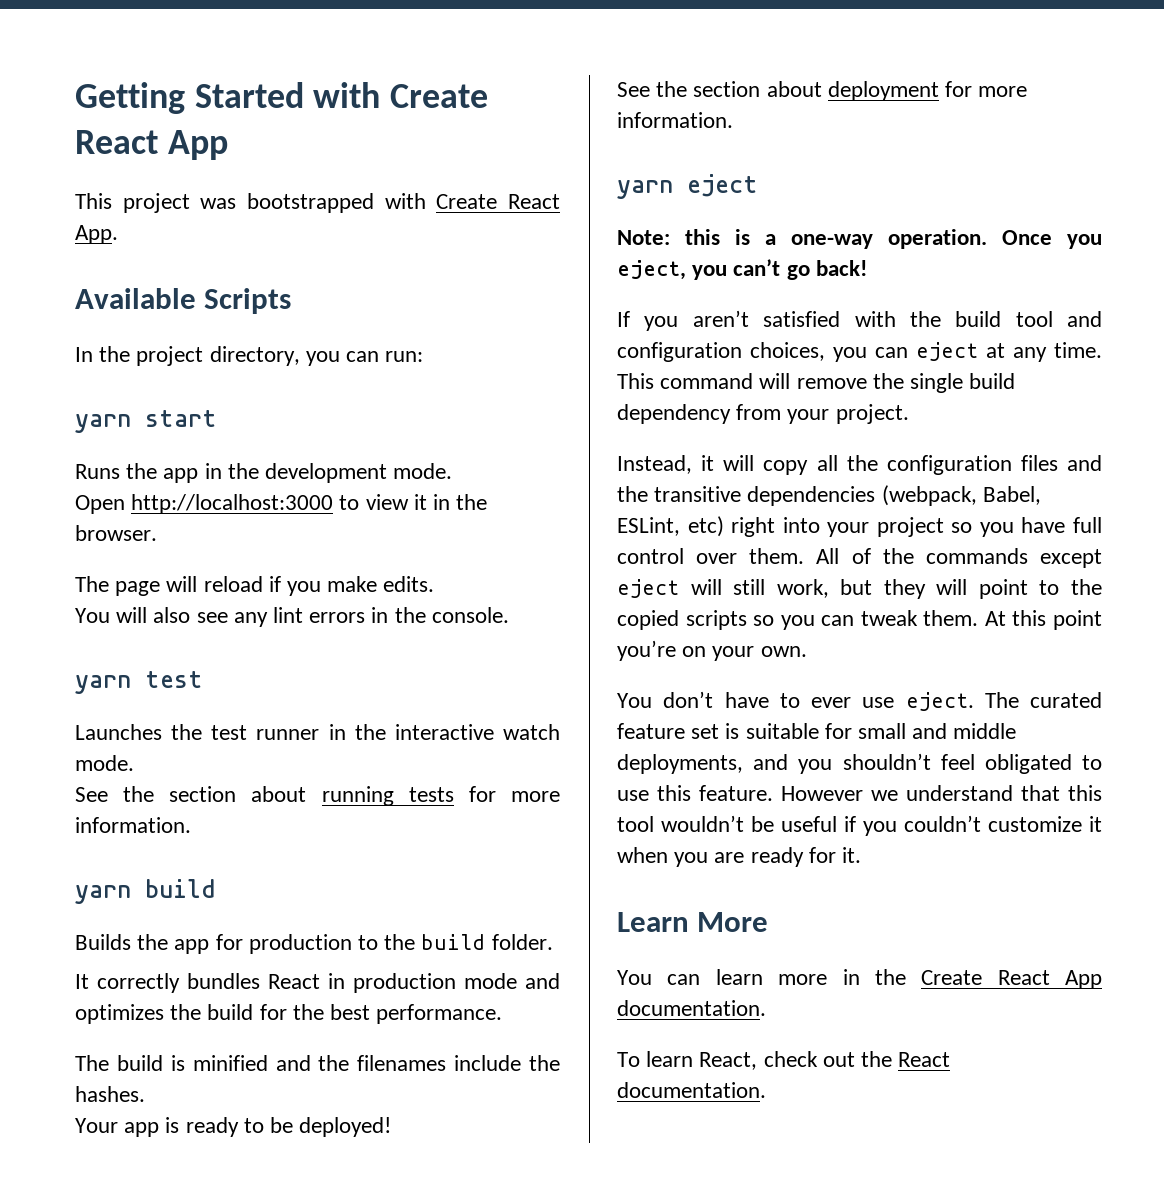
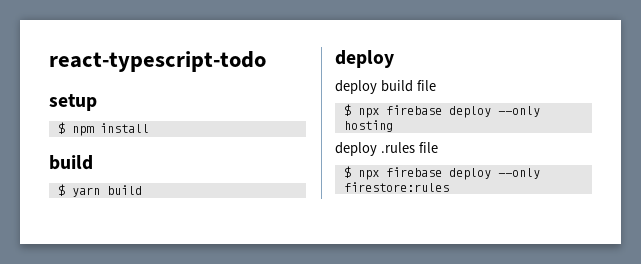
[75,82,489,114] [75,130,228,160] [75,193,560,213] [75,225,118,244] [75,288,292,314] [75,346,424,366] [75,410,217,433] [75,463,453,483] [75,494,488,514] [75,525,157,541] [75,576,435,596] [75,607,509,627] [75,671,203,694] [75,724,560,740] [75,755,134,771] [75,786,560,806] [75,817,191,833] [75,879,215,904] [75,934,553,954] [75,973,560,993] [75,1004,503,1024] [75,1055,560,1071] [75,1086,145,1102] [75,1117,392,1137] [617,81,1028,101] [617,112,733,128] [617,174,758,199] [617,229,1102,249] [617,259,867,280] [617,310,1102,331] [617,342,1102,362] [617,373,1016,393] [617,404,909,424] [617,455,1102,475] [617,485,1041,506] [617,516,1102,537] [617,548,1102,568] [617,579,1102,599] [617,610,1102,630] [617,640,807,661] [617,691,1102,711] [617,723,1017,739] [617,753,1102,774] [617,785,1102,801] [617,815,1102,836] [617,847,862,867] [617,912,769,932] [617,969,1102,989] [617,1000,766,1016] [617,1051,951,1070] [617,1082,766,1098] Getting Started with Create React App // This project was bootstrapped with Create React App. // Available Scripts // In the project directory, you can run: // yarn start // Runs the app in the development mode. // Open http://localhost:3000 to view it in the browser. // The page will reload if you make edits. // You will also see any lint errors in the console. // yarn test // Launches the test runner in the interactive watch mode. // See the section about running tests for more information. // yarn build // Builds the app for production to the build folder. // It correctly bundles React in production mode and optimizes the build for the best performance. // The build is minified and the filenames include the hashes. // Your app is ready to be deployed! // See the section about deployment for more information. // yarn eject // Note: this is a one-way operation. Once you eject, you can’t go back! // If you aren’t satisfied with the build tool and configuration choices, you can eject at any time. This command will remove the single build dependency from your project. // Instead, it will copy all the configuration files and the transitive dependencies (webpack, Babel, ESLint, etc) right into your project so you have full control over them. All of the commands except eject will still work, but they will point to the copied scripts so you can tweak them. At this point you’re on your own. // You don’t have to ever use eject. The curated feature set is suitable for small and middle deployments, and you shouldn’t feel obligated to use this feature. However we understand that this tool wouldn’t be useful if you couldn’t customize it when you are ready for it. // Learn More // You can learn more in the Create React App documentation. // To learn React, check out the React documentation. -> [49,51,266,72] [49,94,97,111] [57,122,149,136] [49,155,93,170] [57,184,142,197] [335,50,394,68] [335,80,436,94] [343,104,540,118] [343,120,393,132] [335,142,438,156] [343,166,540,180] [343,182,449,192] react-typescript-todo // setup // $ npm install // build // $ yarn build // deploy // deploy build file // $ npx firebase deploy --only hosting // deploy .rules file // $ npx firebase deploy --only firestore:rules

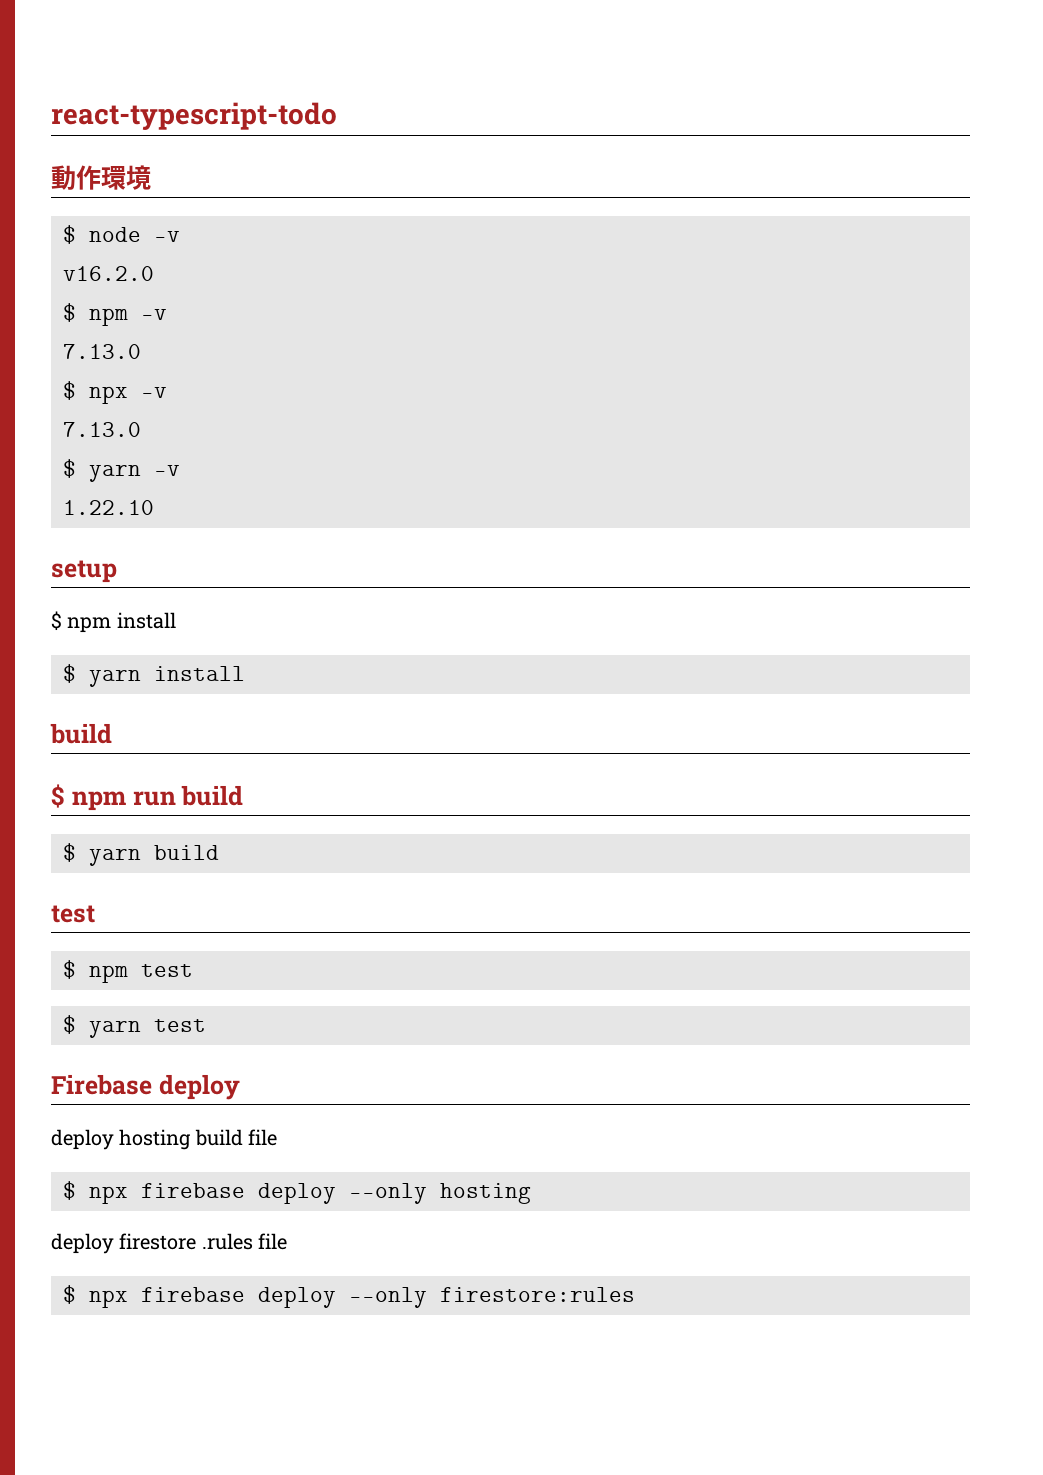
[49,94,97,111] [57,122,149,136] [49,155,93,170] [57,184,142,197] setup // $ npm install // build // $ yarn build // -> [51,165,151,190] [63,225,180,244] [63,266,154,281] [63,303,167,326] [63,344,141,359] [63,381,167,404] [63,422,141,437] [63,459,180,482] [63,500,154,515] [51,560,117,583] [51,611,176,633] [63,664,245,687] [50,723,112,744] [51,784,244,811] [63,843,219,866] [51,905,95,923] [63,960,193,983] [63,1015,206,1038] [51,1074,152,1095] 動作環境 // $ node -v // v16.2.0 // $ npm -v // 7.13.0 // $ npx -v // 7.13.0 // $ yarn -v // 1.22.10 // setup // $ npm install // $ yarn install // build // $ npm run build // $ yarn build // test // $ npm test // $ yarn test // Firebase
(377, 87) none -> [119,1129,192,1150] hosting
(377, 149) none -> [119,1233,197,1250] firestore

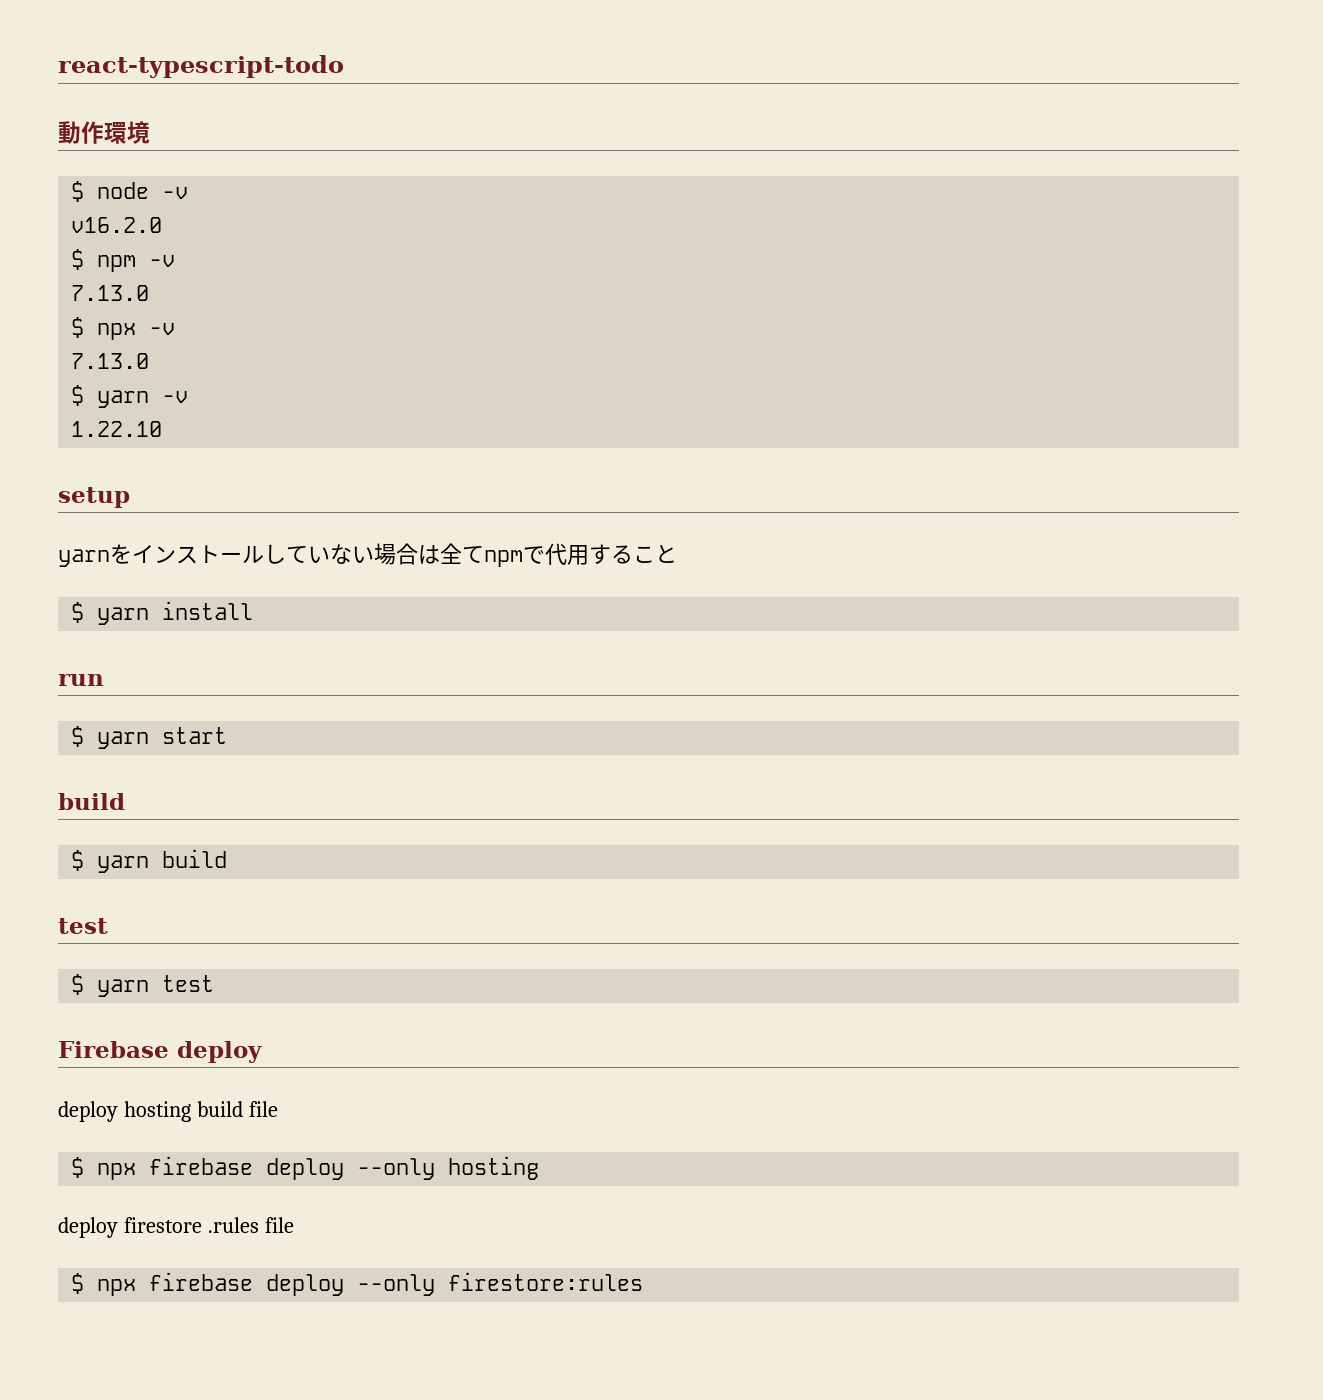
[51,611,176,633] $ npm install -> [58,543,677,567] yarnをインストールしていない場合は全てnpmで代用すること
[50,723,112,744] [51,784,176,811] build // $ npm run -> [58,674,104,686] [71,726,228,749] run // $ yarn start //
[63,960,193,983] // $ npm test -> (108, 926) none

